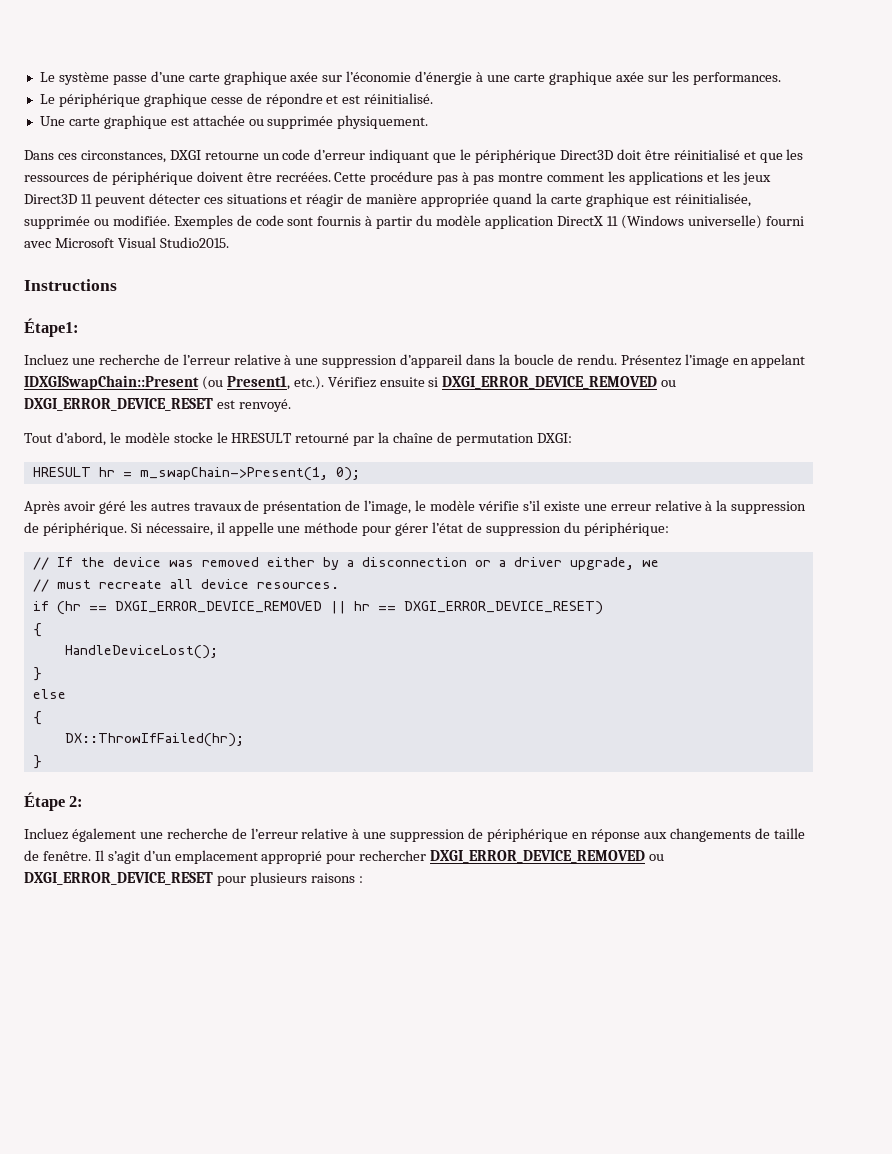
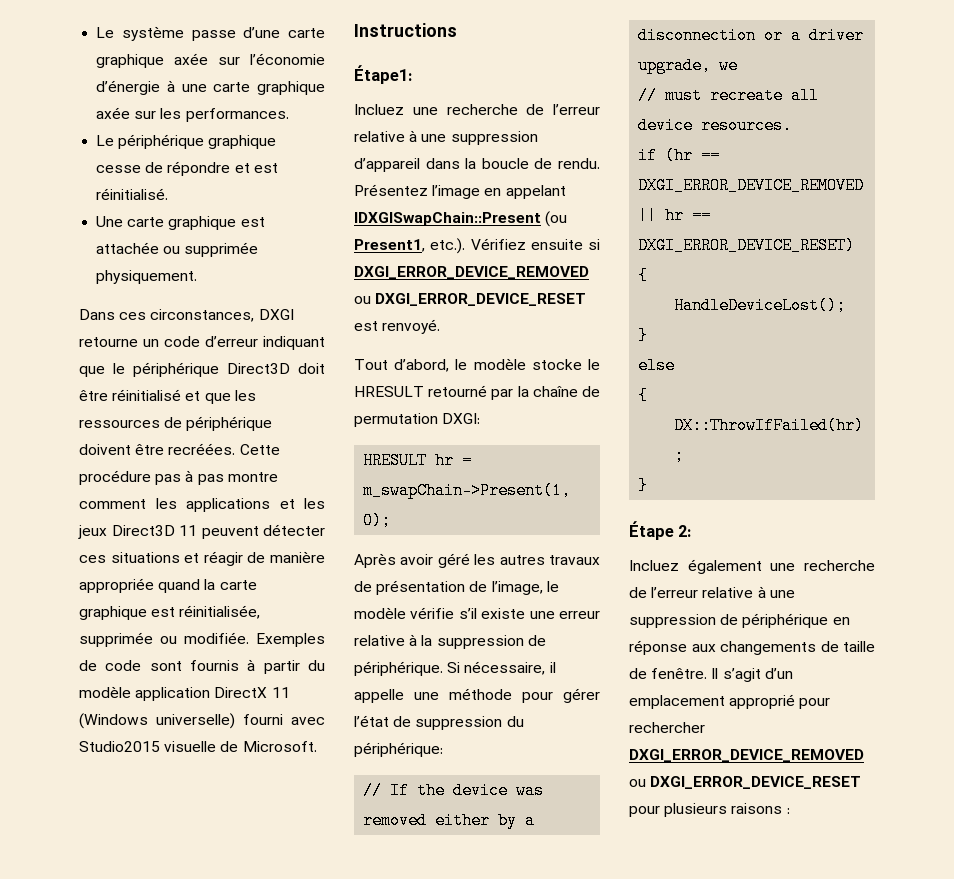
[54,237,229,248] Microsoft Visual Studio2015. -> [79,741,317,752] Studio2015 visuelle de Microsoft.

